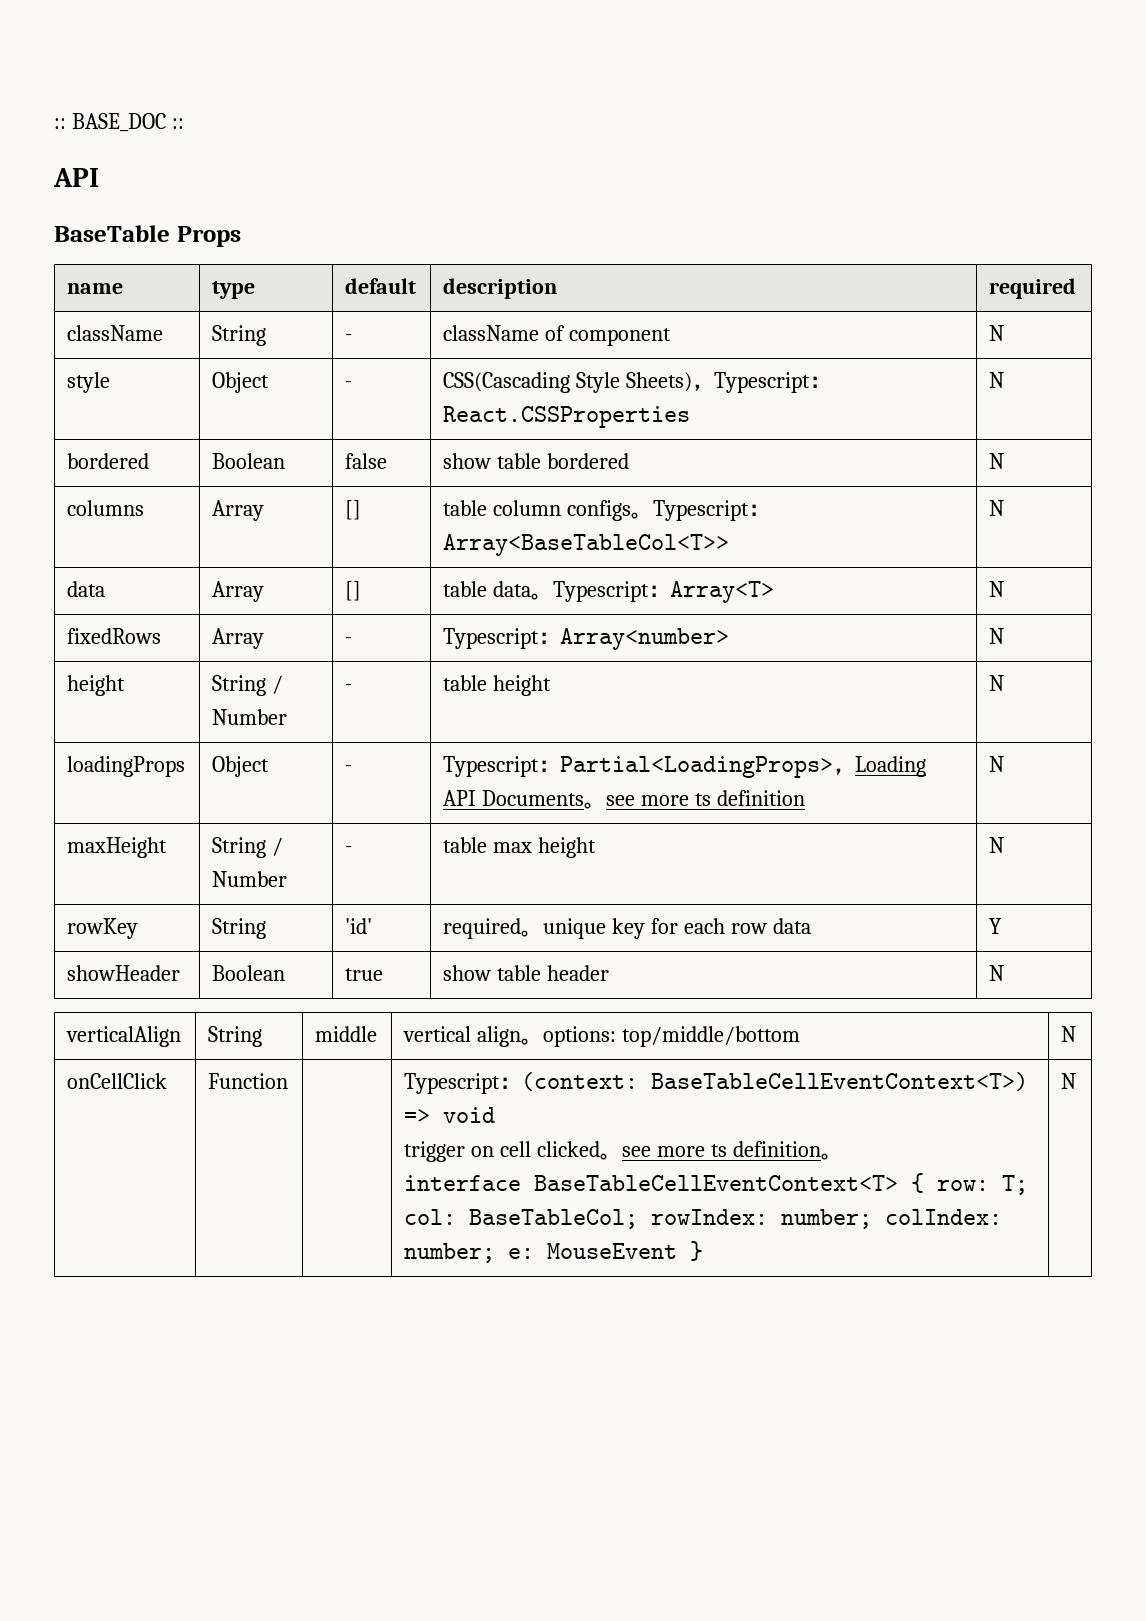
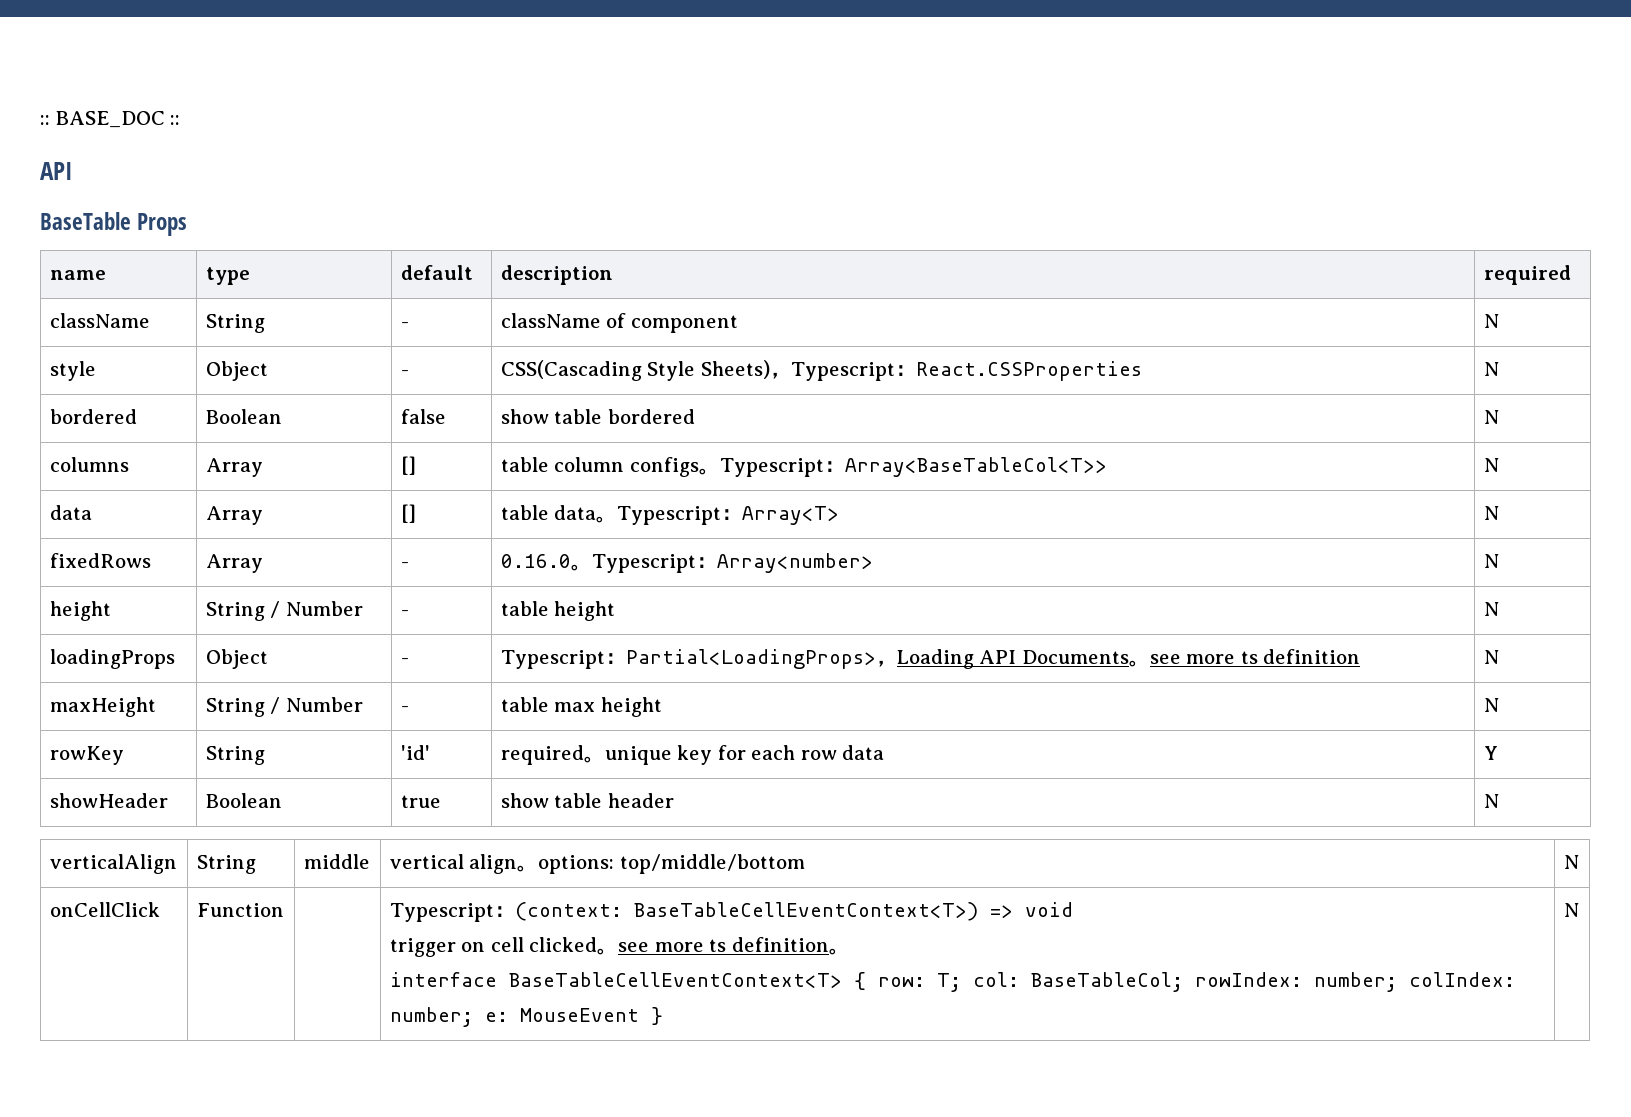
(353, 640) none -> [500,554,592,571] 0.16.0。

